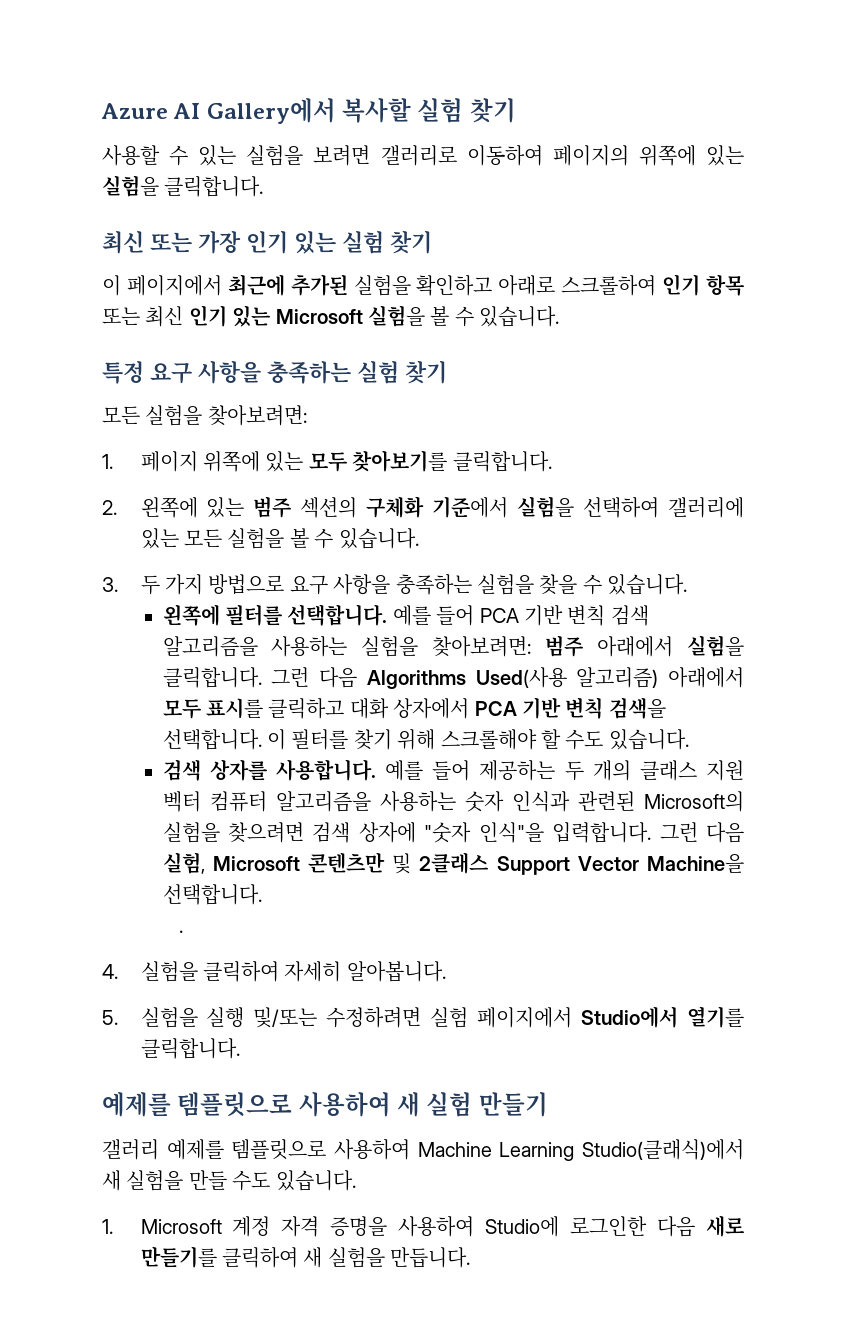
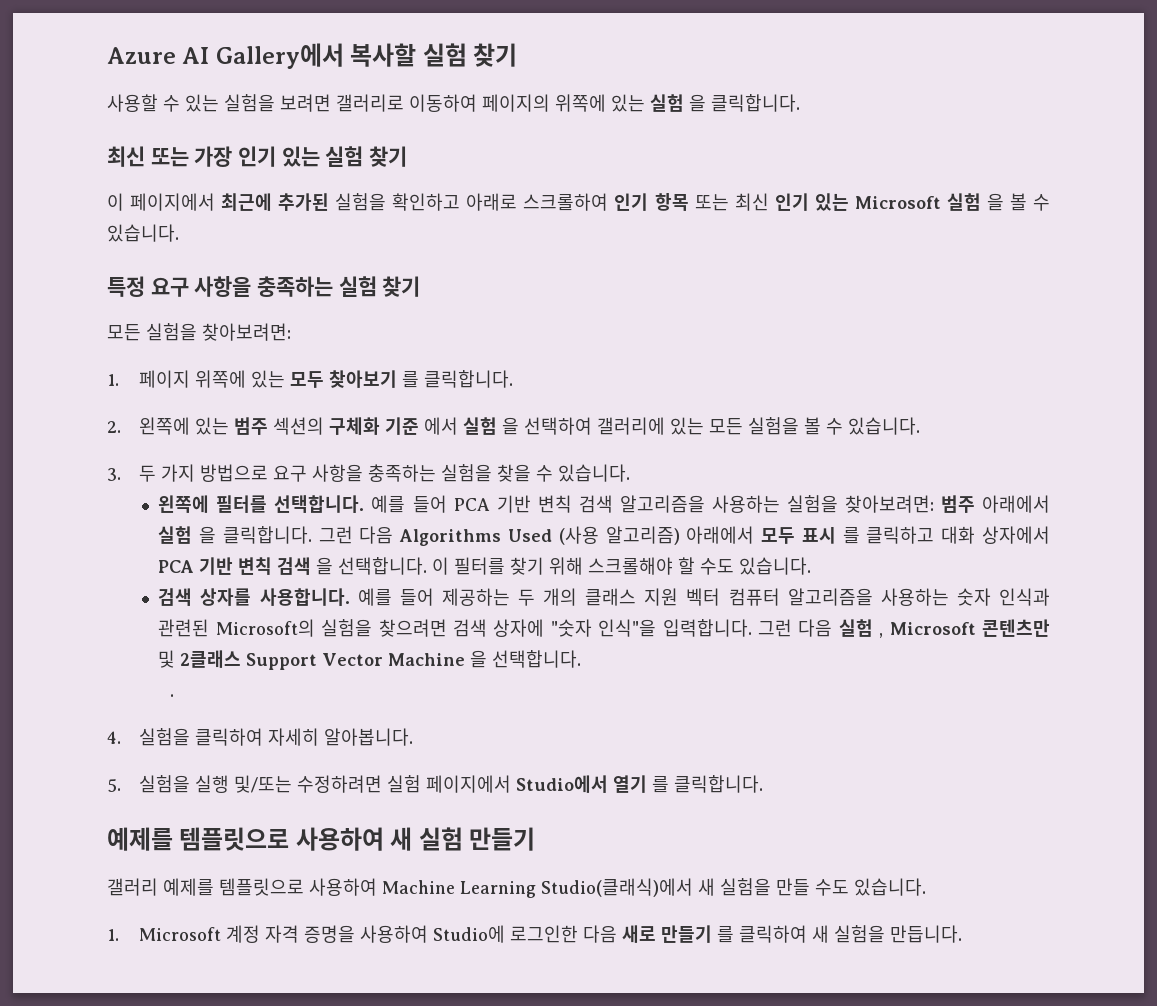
[102,175,159,197] 실험을 -> [650,94,706,112] 실험 을
[368,305,425,327] 실험을 -> [946,193,1004,211] 실험 을
[352,450,448,472] 찾아보기를 -> [328,370,419,388] 찾아보기 를
[432,496,575,518] 기준에서 실험을 -> [384,417,519,435] 기준 에서 실험 을
[687,635,744,657] 실험을 -> [158,526,217,544] 실험 을
[475,667,567,688] Used(사용 -> [508,526,599,545] Used (사용
[205,698,263,718] 표시를 -> [801,527,860,544] 표시 를
[608,697,666,719] 검색을 -> [277,557,334,575] 검색 을
[162,852,205,874] 실험, -> [838,619,884,638] 실험 ,
[647,854,745,873] Machine을 -> [388,650,488,668] Machine 을
[686,1006,744,1028] 열기를 -> [612,775,669,793] 열기 를
[140,1246,217,1268] 만들기를 -> [660,925,734,943] 만들기 를

